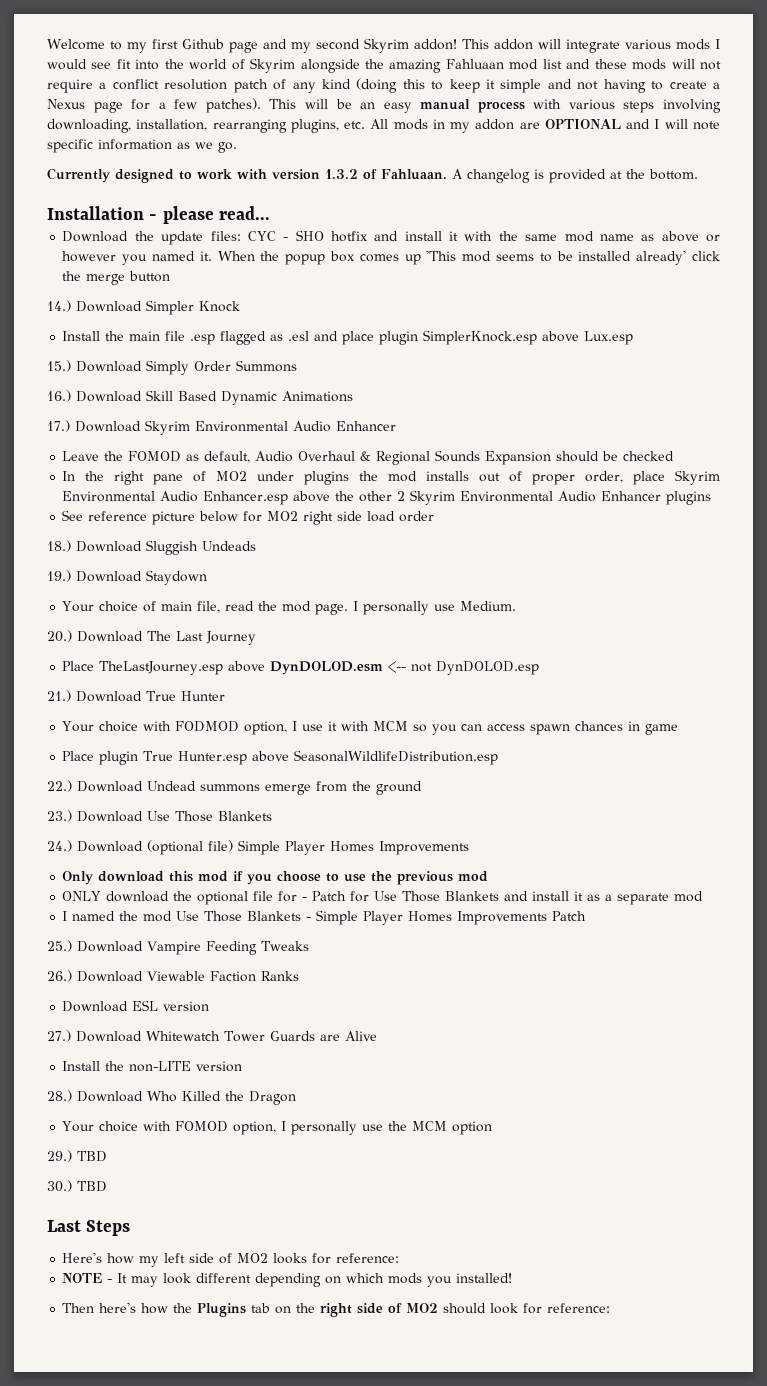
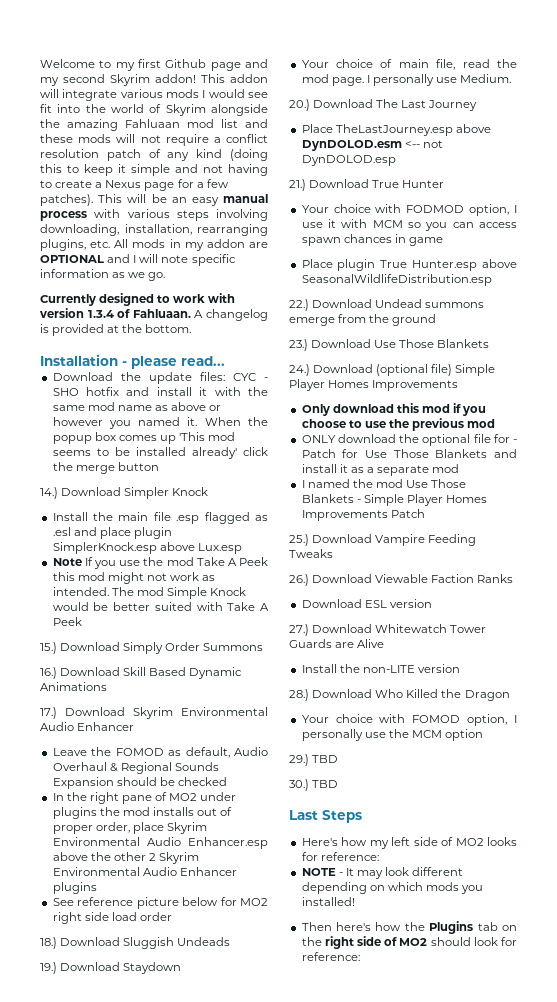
[325,169,358,179] 1.3.2 -> [87,310,114,318] 1.3.4
(634, 338) none -> [52,557,268,569] [52,572,216,584] [52,587,247,599] [52,602,269,611] [52,617,82,626] // Note If you use the mod Take A Peek this mod might not work as intended. The mod Simple Knock would be better suited with Take A Peek

